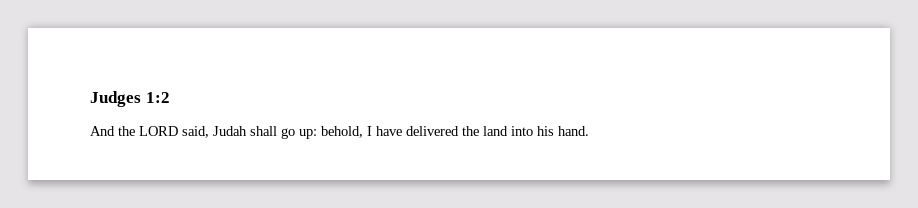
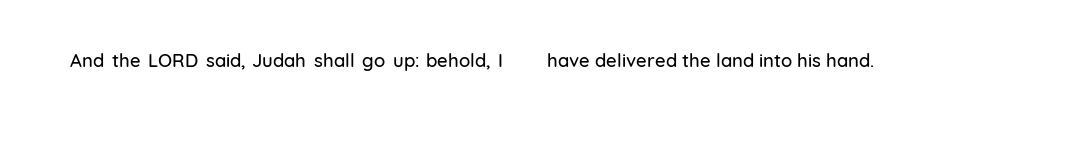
[90,91,170,107] Judges 1:2 // -> (70, 60) none

